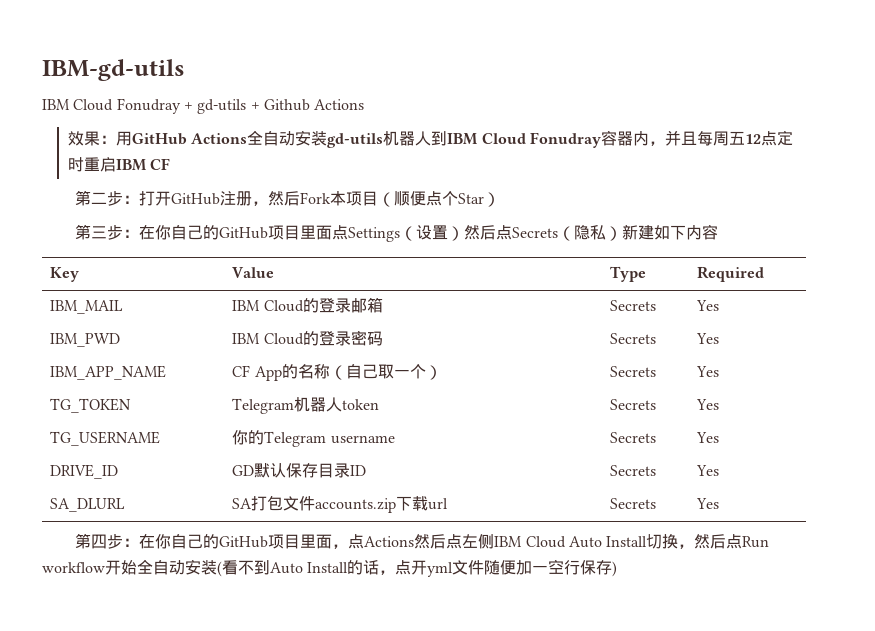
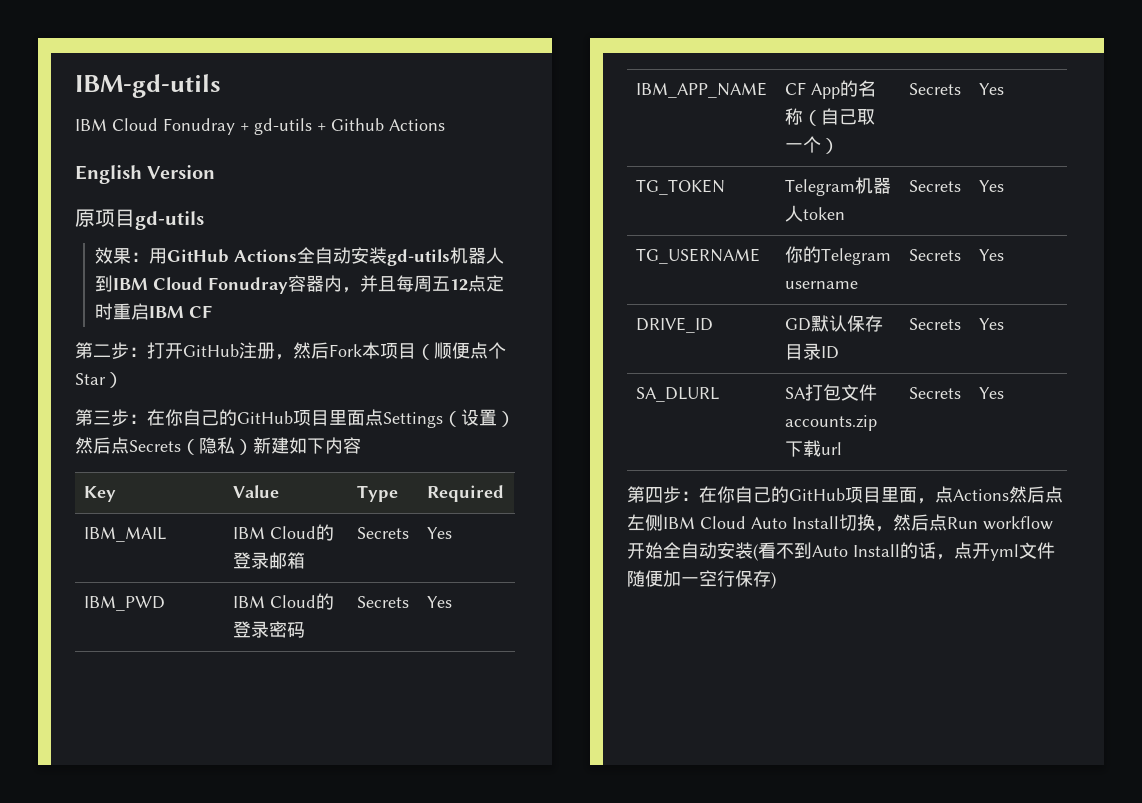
(365, 104) none -> [75,165,216,184] [75,209,204,230] // English Version // 原项目gd-utils

